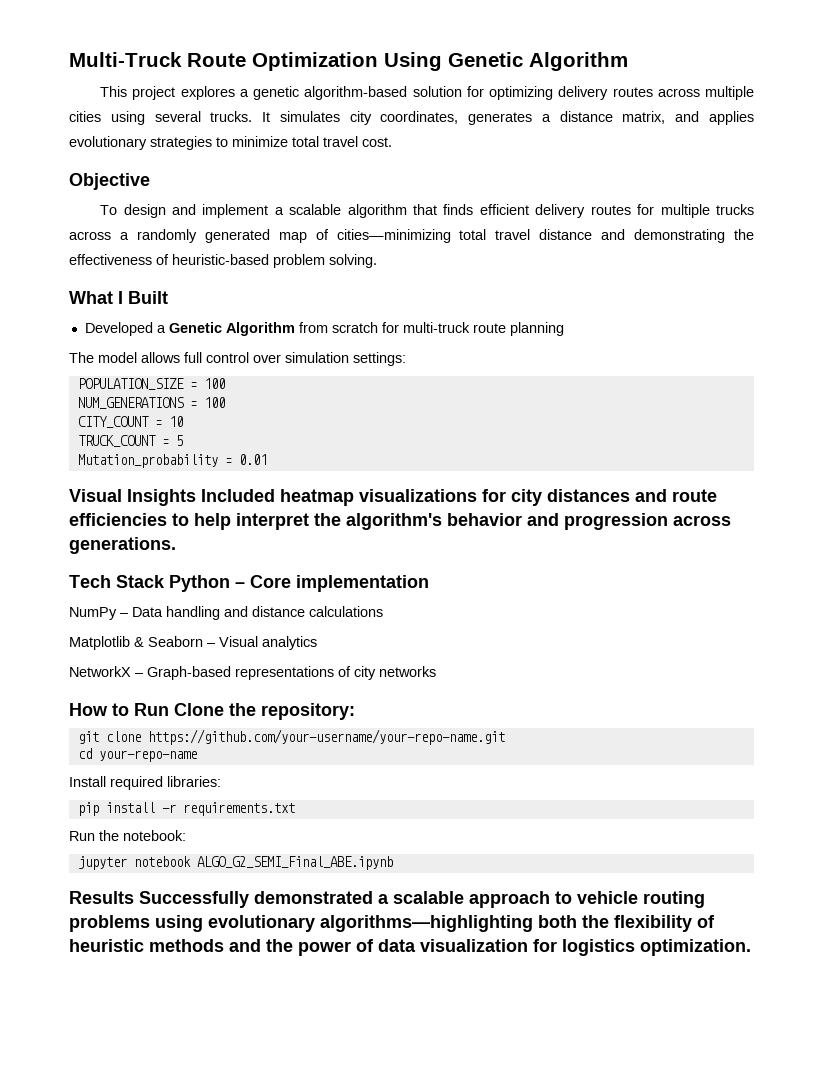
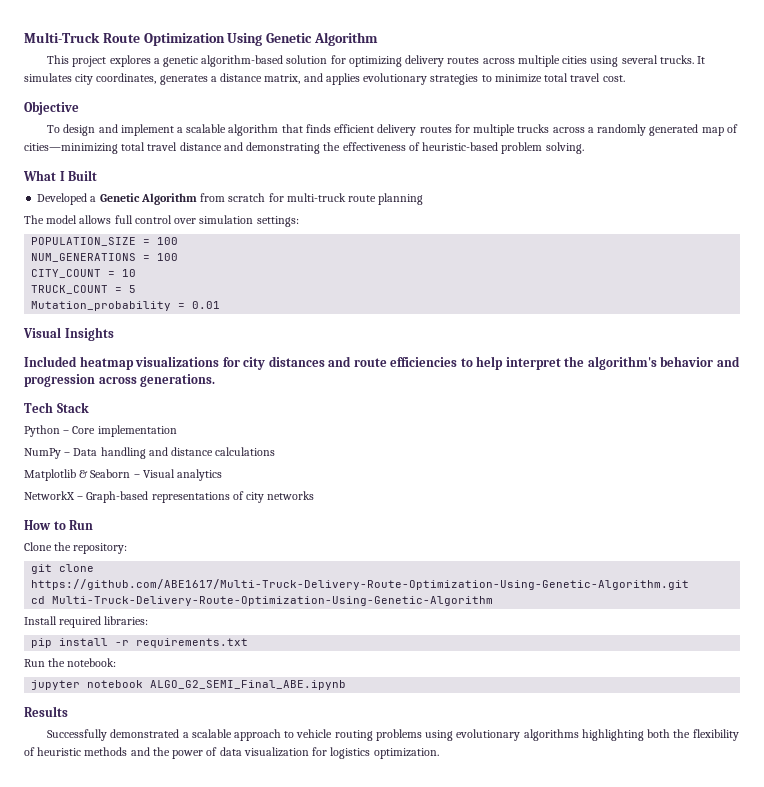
(196, 497) none -> (114, 334) //
(165, 581) none -> (89, 407) //
(169, 709) none -> (94, 525) //
[147,729,505,745] https://github.com/your-username/your-repo-name.git -> [31,579,690,590] https://github.com/ABE1617/Multi-Truck-Delivery-Route-Optimization-Using-Genetic-Algorithm.git
[98,750,197,762] your-repo-name -> [52,596,494,606] Multi-Truck-Delivery-Route-Optimization-Using-Genetic-Algorithm
(134, 897) none -> (68, 711) //
[320,915,533,932] algorithms—highlighting -> [523,729,644,741] algorithms highlighting

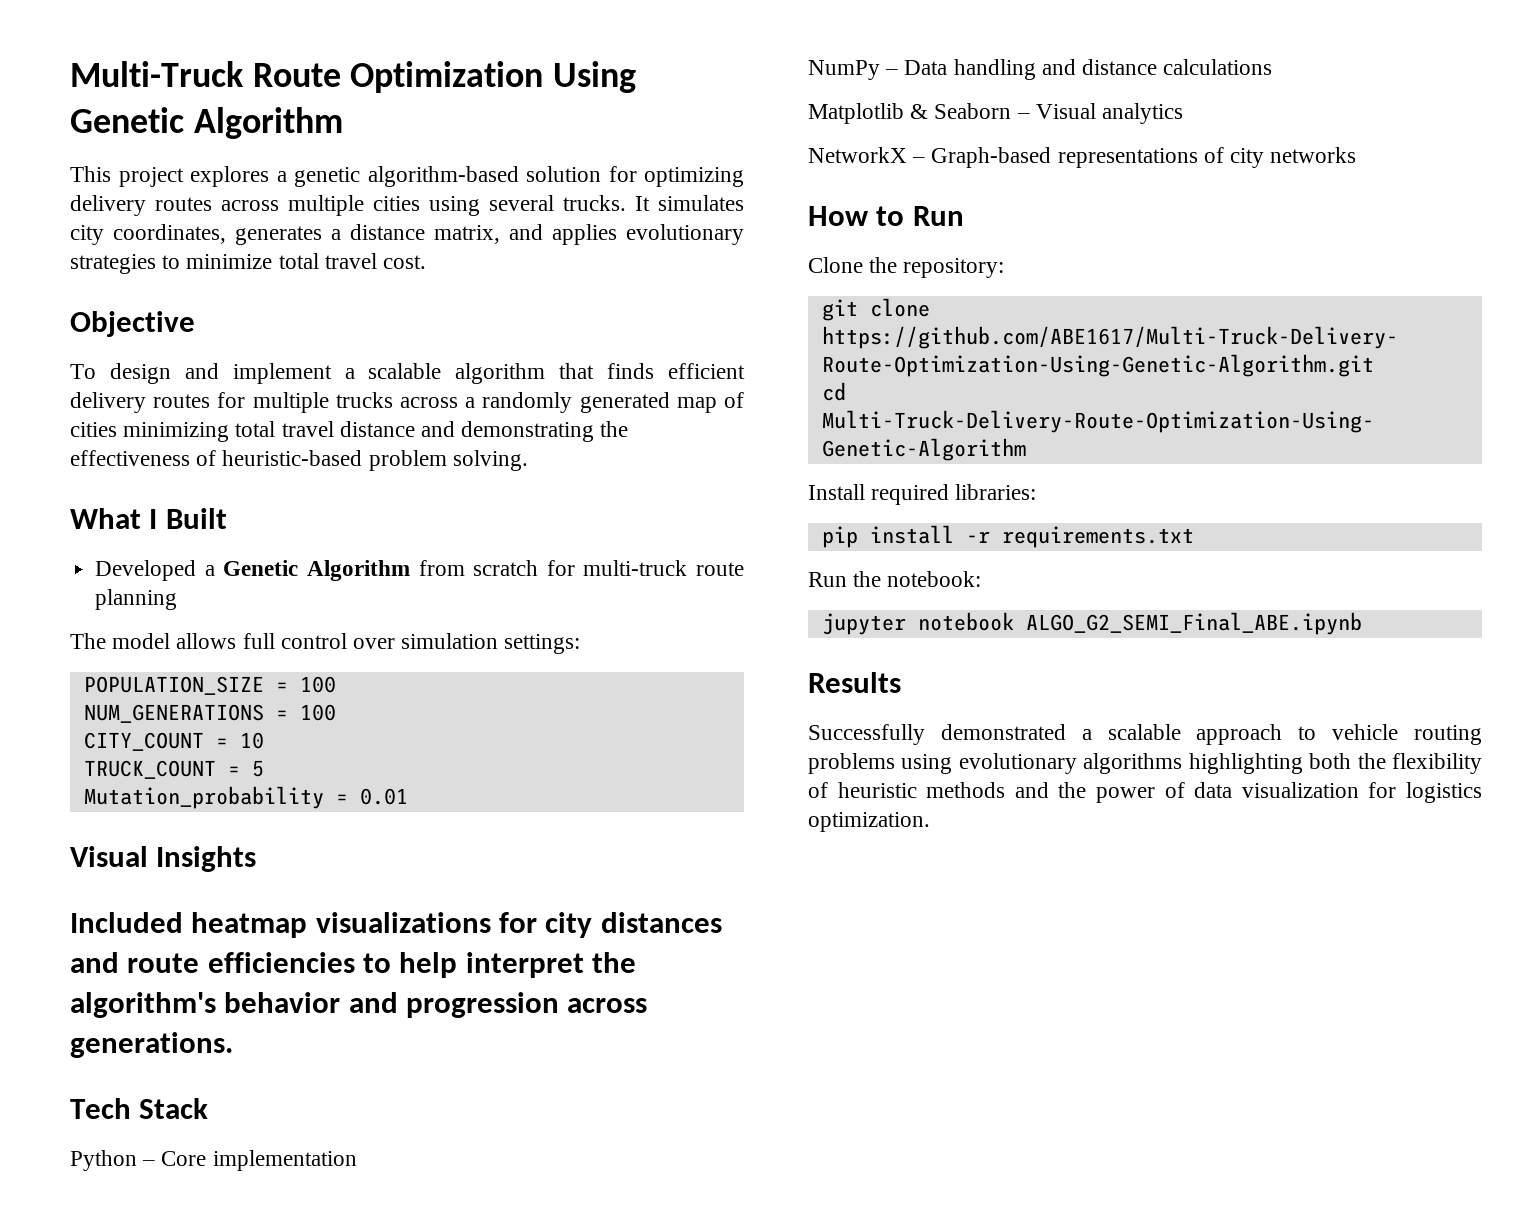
[24,143,118,154] cities—minimizing -> [70,422,230,442] cities minimizing

